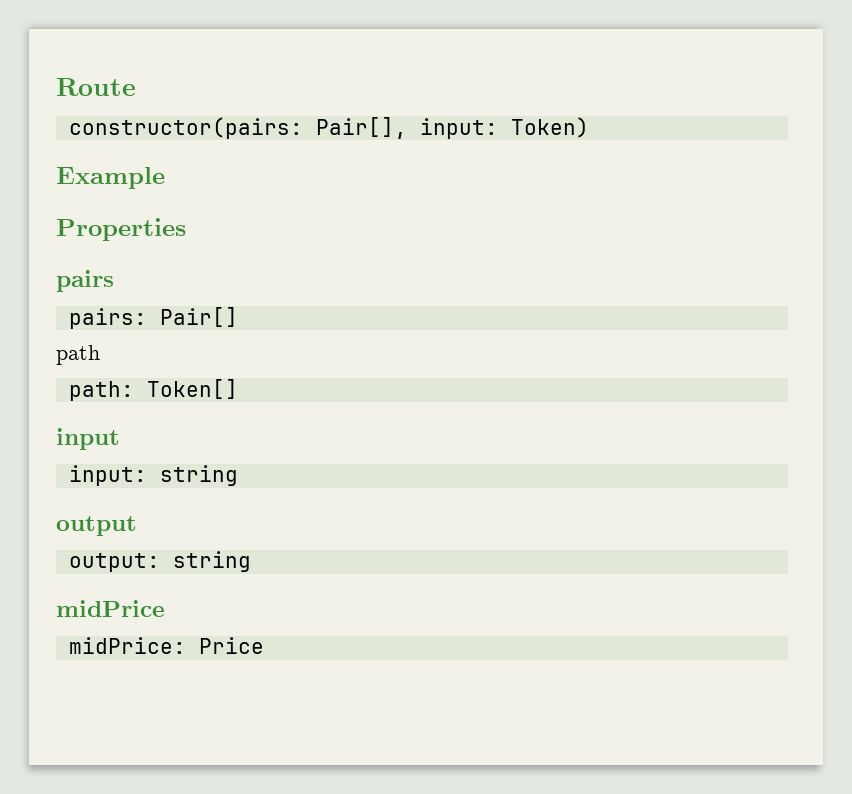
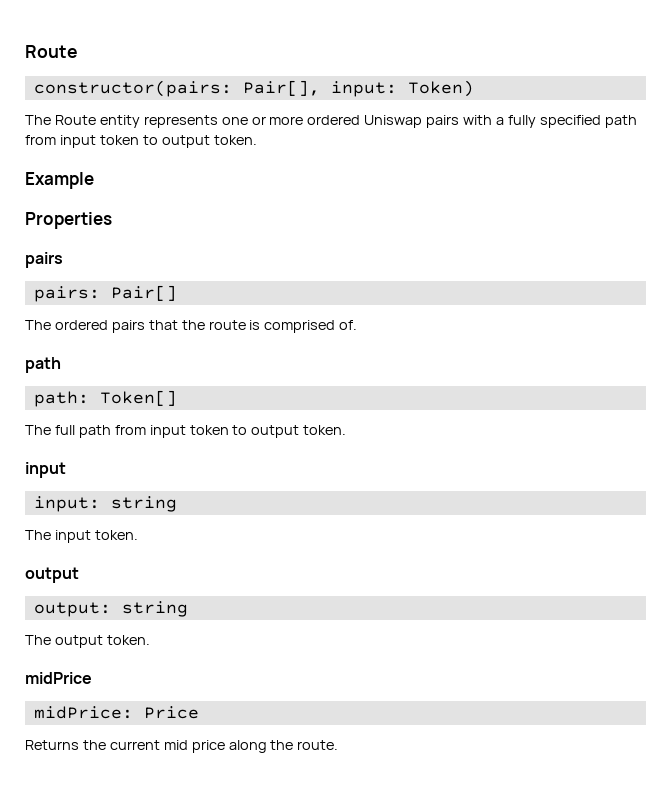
(589, 127) none -> [25,115,637,128] [25,135,257,148] // The Route entity represents one or more ordered Uniswap pairs with a fully specified path from input token to output token.
[56,345,100,365] [68,379,238,401] path // path: Token[] -> [25,320,358,333] [25,357,61,373] [33,390,177,407] [25,425,347,438] The ordered pairs that the route is comprised of. // path // path: Token[] // The full path from input token to output token.
(238, 475) none -> [25,530,138,543] // The input token.
(251, 561) none -> [25,635,150,648] // The output token.
(264, 645) none -> [25,740,339,753] // Returns the current mid price along the route.

